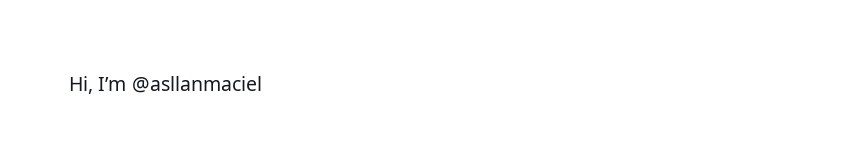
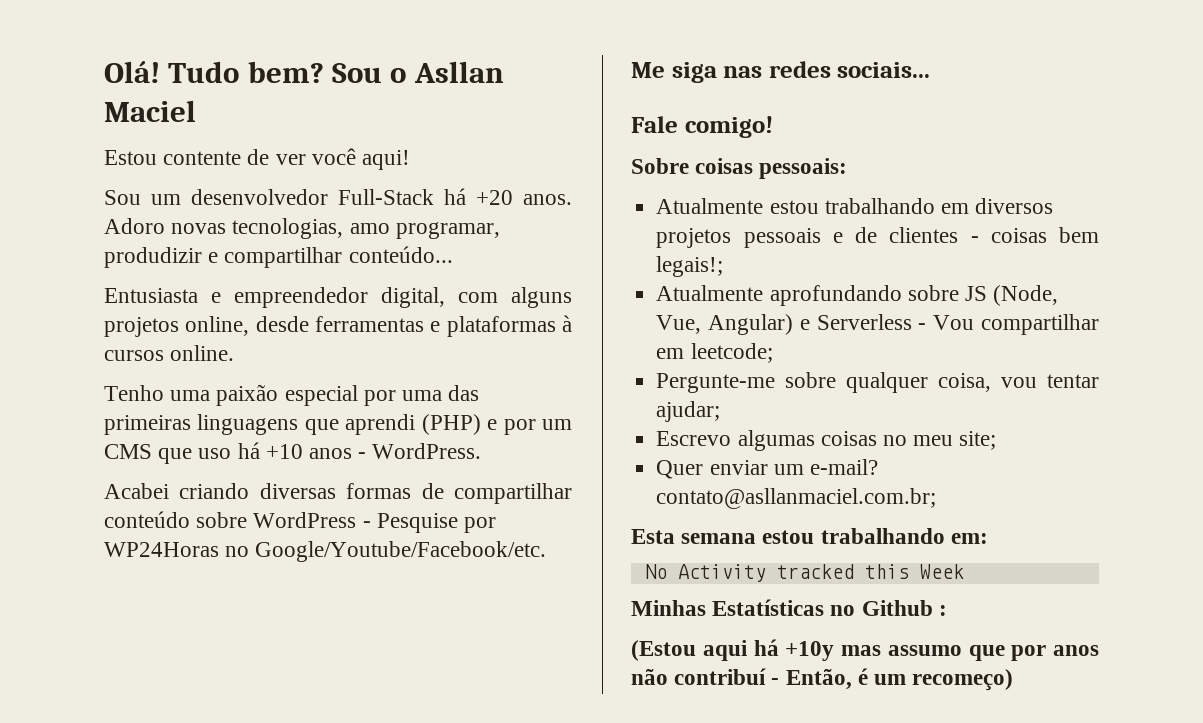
[69,76,262,94] Hi, I’m @asllanmaciel -> [104,61,504,83] [104,100,196,122] [104,148,411,170] [104,188,572,205] [104,218,500,239] [104,246,453,268] [104,287,572,308] [104,315,572,337] [104,345,235,361] [104,384,480,406] [104,414,572,435] [104,442,482,464] [104,483,572,504] [104,511,497,533] [104,541,547,562] [631,61,931,83] [631,116,773,138] [631,158,848,179] [656,198,1054,214] [656,227,1099,248] [656,256,724,277] [656,285,1059,306] [656,314,1099,335] [656,343,773,363] [656,372,1099,393] [656,401,721,422] [656,430,997,451] [656,459,878,479] [656,488,937,509] [631,528,988,544] [644,564,964,582] [631,599,947,616] [631,639,1099,661] [631,668,1014,691] Olá! Tudo bem? Sou o Asllan Maciel // Estou contente de ver você aqui! // Sou um desenvolvedor Full-Stack há +20 anos. Adoro novas tecnologias, amo programar, produdizir e compartilhar conteúdo... // Entusiasta e empreendedor digital, com alguns projetos online, desde ferramentas e plataformas à cursos online. // Tenho uma paixão especial por uma das primeiras linguagens que aprendi (PHP) e por um CMS que uso há +10 anos - WordPress. // Acabei criando diversas formas de compartilhar conteúdo sobre WordPress - Pesquise por WP24Horas no Google/Youtube/Facebook/etc. // Me siga nas redes sociais... // Fale comigo! // Sobre coisas pessoais: // Atualmente estou trabalhando em diversos projetos pessoais e de clientes - coisas bem legais!; // Atualmente aprofundando sobre JS (Node, Vue, Angular) e Serverless - Vou compartilhar em leetcode; // Pergunte-me sobre qualquer coisa, vou tentar ajudar; // Escrevo algumas coisas no meu site; // Quer enviar um e-mail? contato@asllanmaciel.com.br; // Esta semana estou trabalhando em: // No Activity tracked this Week // Minhas Estatísticas no Github : // (Estou aqui há +10y mas assumo que por anos não contribuí - Então, é um recomeço)

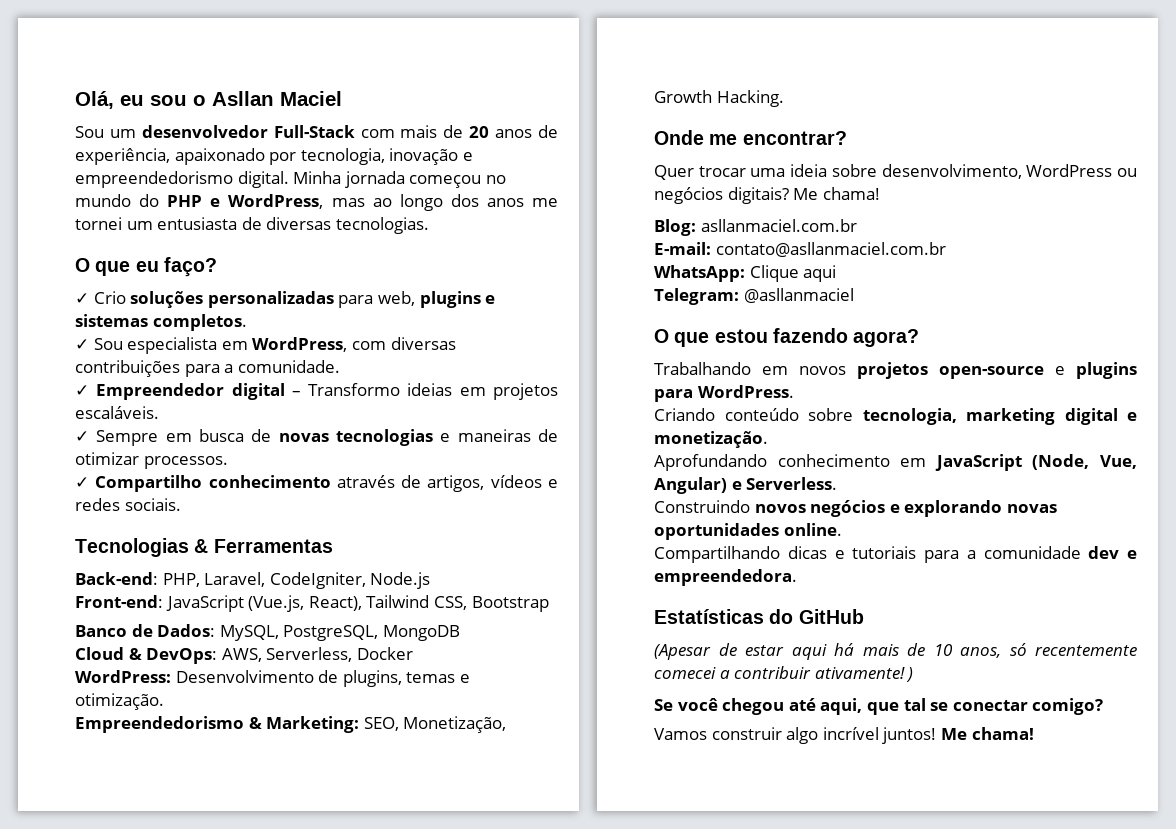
[104,61,383,83] Olá! Tudo bem? Sou -> [75,91,187,109] Olá, eu sou
[104,148,411,170] [104,188,572,205] [104,218,500,239] [104,246,453,268] [104,287,572,308] [104,315,572,337] [104,345,235,361] [104,384,480,406] [104,414,572,435] [104,442,482,464] [104,483,572,504] [104,511,497,533] [104,541,547,562] [631,61,931,83] [631,116,773,138] [631,158,848,179] [656,198,1054,214] [656,227,1099,248] [656,256,724,277] [656,285,1059,306] [656,314,1099,335] [656,343,773,363] [656,372,1099,393] [656,401,721,422] [656,430,997,451] [656,459,878,479] [656,488,937,509] [631,528,988,544] [644,564,964,582] [631,599,947,616] [631,639,1099,661] [631,668,1014,691] Estou contente de ver você aqui! // Sou um desenvolvedor Full-Stack há +20 anos. Adoro novas tecnologias, amo programar, produdizir e compartilhar conteúdo... // Entusiasta e empreendedor digital, com alguns projetos online, desde ferramentas e plataformas à cursos online. // Tenho uma paixão especial por uma das primeiras linguagens que aprendi (PHP) e por um CMS que uso há +10 anos - WordPress. // Acabei criando diversas formas de compartilhar conteúdo sobre WordPress - Pesquise por WP24Horas no Google/Youtube/Facebook/etc. // Me siga nas redes sociais... // Fale comigo! // Sobre coisas pessoais: // Atualmente estou trabalhando em diversos projetos pessoais e de clientes - coisas bem legais!; // Atualmente aprofundando sobre JS (Node, Vue, Angular) e Serverless - Vou compartilhar em leetcode; // Pergunte-me sobre qualquer coisa, vou tentar ajudar; // Escrevo algumas coisas no meu site; // Quer enviar um e-mail? contato@asllanmaciel.com.br; // Esta semana estou trabalhando em: // No Activity tracked this Week // Minhas Estatísticas no Github : // (Estou aqui há +10y mas assumo que por anos não contribuí - Então, é um recomeço) -> [75,125,559,138] [75,148,473,165] [75,171,506,188] [75,194,559,211] [75,217,429,234] [75,257,217,277] [75,291,496,308] [75,314,247,331] [75,337,456,354] [75,360,340,377] [75,383,558,400] [75,406,159,419] [75,429,558,446] [75,452,228,469] [75,475,558,492] [75,498,181,511] [75,538,333,557] [75,572,431,589] [75,595,549,612] [75,624,460,641] [75,647,413,664] [75,670,470,687] [75,693,164,710] [75,716,507,733] [654,90,784,107] [654,130,847,145] [654,164,1137,180] [654,187,880,204] [654,219,857,236] [654,242,946,257] [654,265,837,282] [654,288,854,305] [654,328,920,347] [654,362,1137,379] [654,385,794,402] [654,408,1137,425] [654,431,768,448] [654,454,1137,471] [654,477,838,494] [654,500,1057,517] [654,523,842,540] [654,546,1137,563] [654,569,797,586] [654,609,864,624] [654,643,1137,660] [654,666,914,682] [654,698,1104,715] [654,727,1034,744] Sou um desenvolvedor Full-Stack com mais de 20 anos de experiência, apaixonado por tecnologia, inovação e empreendedorismo digital. Minha jornada começou no mundo do PHP e WordPress, mas ao longo dos anos me tornei um entusiasta de diversas tecnologias. // O que eu faço? // ✓ Crio soluções personalizadas para web, plugins e sistemas completos. // ✓ Sou especialista em WordPress, com diversas contribuições para a comunidade. // ✓ Empreendedor digital – Transformo ideias em projetos escaláveis. // ✓ Sempre em busca de novas tecnologias e maneiras de otimizar processos. // ✓ Compartilho conhecimento através de artigos, vídeos e redes sociais. // Tecnologias & Ferramentas // Back-end: PHP, Laravel, CodeIgniter, Node.js // Front-end: JavaScript (Vue.js, React), Tailwind CSS, Bootstrap // Banco de Dados: MySQL, PostgreSQL, MongoDB // Cloud & DevOps: AWS, Serverless, Docker // WordPress: Desenvolvimento de plugins, temas e otimização. // Empreendedorismo & Marketing: SEO, Monetização, Growth Hacking. // Onde me encontrar? // Quer trocar uma ideia sobre desenvolvimento, WordPress ou negócios digitais? Me chama! // Blog: asllanmaciel.com.br // E-mail: contato@asllanmaciel.com.br // WhatsApp: Clique aqui // Telegram: @asllanmaciel // O que estou fazendo agora? // Trabalhando em novos projetos open-source e plugins para WordPress. // Criando conteúdo sobre tecnologia, marketing digital e monetização. // Aprofundando conhecimento em JavaScript (Node, Vue, Angular) e Serverless. // Construindo novos negócios e explorando novas oportunidades online. // Compartilhando dicas e tutoriais para a comunidade dev e empreendedora. // Estatísticas do GitHub // (Apesar de estar aqui há mais de 10 anos, só recentemente comecei a contribuir ativamente! ) // Se você chegou até aqui, que tal se conectar comigo? // Vamos construir algo incrível juntos! Me chama!

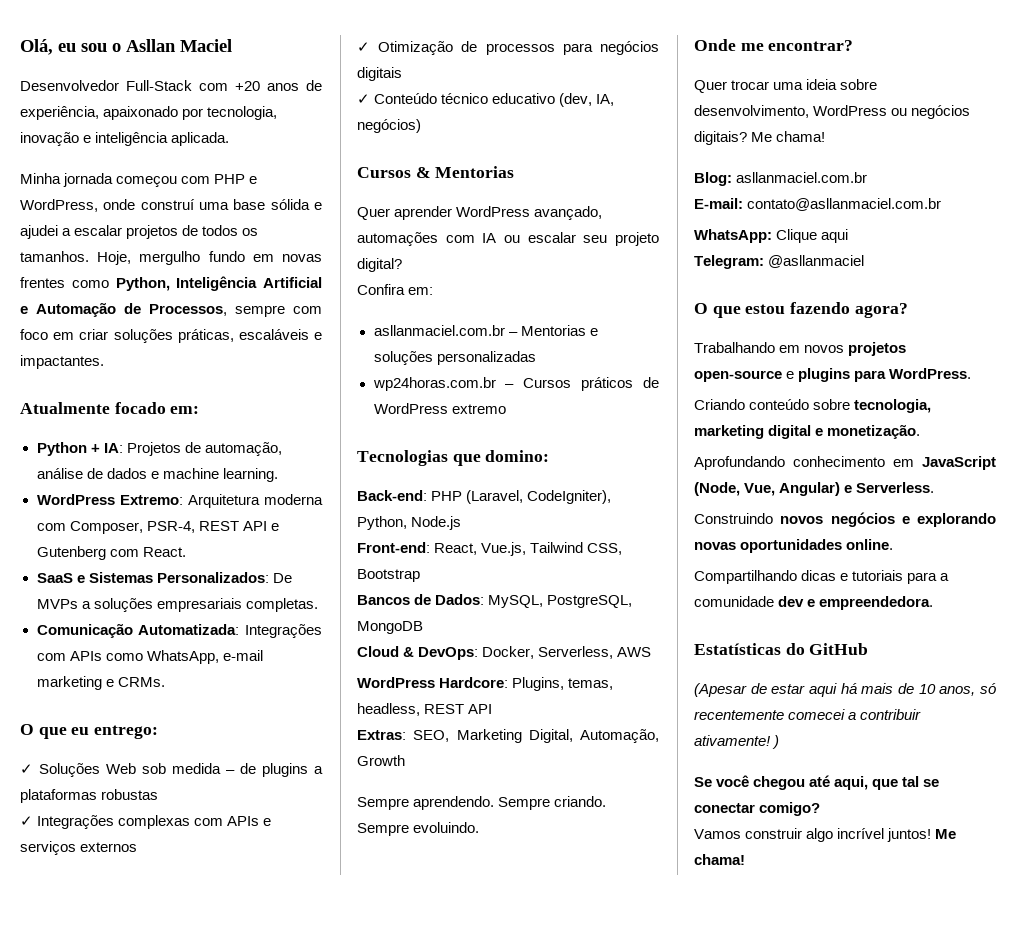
[75,125,490,138] Sou um desenvolvedor Full-Stack com mais de 20 -> [20,80,260,91] Desenvolvedor Full-Stack com +20
[75,171,289,188] empreendedorismo digital. -> [95,132,230,146] inteligência aplicada. //
[485,175,506,184] [75,194,559,211] [75,217,429,234] no mundo do PHP e WordPress, mas ao longo dos anos me tornei um entusiasta de diversas tecnologias. -> [181,174,258,184] [20,199,322,212] [20,225,259,239] [20,251,322,265] [20,276,322,291] [20,302,322,317] [20,329,322,343] [20,355,104,369] [20,402,200,414] [36,442,282,456] [36,468,278,482] [36,494,324,508] [36,521,279,534] [36,546,186,560] [36,572,292,583] [36,598,318,612] [36,623,322,638] [36,650,263,664] [36,676,165,690] com PHP e WordPress, onde construí uma base sólida e ajudei a escalar projetos de todos os tamanhos. Hoje, mergulho fundo em novas frentes como Python, Inteligência Artificial e Automação de Processos, sempre com foco em criar soluções práticas, escaláveis e impactantes. // Atualmente focado em: // Python + IA: Projetos de automação, análise de dados e machine learning. // WordPress Extremo: Arquitetura moderna com Composer, PSR-4, REST API e Gutenberg com React. // SaaS e Sistemas Personalizados: De MVPs a soluções empresariais completas. // Comunicação Automatizada: Integrações com APIs como WhatsApp, e-mail marketing e CRMs.
[163,257,217,277] [75,291,496,308] [75,314,247,331] [75,337,456,354] [75,360,340,377] [75,383,558,400] [75,406,159,419] [75,429,558,446] [75,452,228,469] [75,475,558,492] [75,498,181,511] faço? // ✓ Crio soluções personalizadas para web, plugins e sistemas completos. // ✓ Sou especialista em WordPress, com diversas contribuições para a comunidade. // ✓ Empreendedor digital – Transformo ideias em projetos escaláveis. // ✓ Sempre em busca de novas tecnologias e maneiras de otimizar processos. // ✓ Compartilho conhecimento através de artigos, vídeos e redes sociais. -> [94,725,159,739] [20,763,323,777] [20,789,159,803] [20,815,272,829] [20,841,138,855] [357,41,659,55] [357,67,402,81] [357,93,615,107] [357,119,421,133] [357,166,515,178] [357,206,603,220] [357,232,659,246] [357,258,402,272] [357,284,434,295] [373,325,598,336] [373,351,536,365] [372,377,659,391] [373,403,506,414] entrego: // ✓ Soluções Web sob medida – de plugins a plataformas robustas // ✓ Integrações complexas com APIs e serviços externos // ✓ Otimização de processos para negócios digitais // ✓ Conteúdo técnico educativo (dev, IA, negócios) // Cursos & Mentorias // Quer aprender WordPress avançado, automações com IA ou escalar seu projeto digital? // Confira em: // asllanmaciel.com.br – Mentorias e soluções personalizadas // wp24horas.com.br – Cursos práticos de WordPress extremo
[194,539,333,553] & Ferramentas -> [452,450,550,466] que domino:
[162,572,366,589] PHP, Laravel, CodeIgniter, -> [431,490,612,504] [357,516,407,530] PHP (Laravel, CodeIgniter), Python,
[165,595,362,612] JavaScript (Vue.js, React), -> [434,542,527,556] React, Vue.js,
[75,625,127,637] Banco -> [357,595,410,605] Bancos
[221,647,413,662] [75,670,470,687] [75,693,164,710] [75,716,507,733] [654,90,784,107] AWS, Serverless, Docker // WordPress: Desenvolvimento de plugins, temas e otimização. // Empreendedorismo & Marketing: SEO, Monetização, Growth Hacking. -> [482,646,652,659] [357,677,614,691] [357,703,493,716] [357,729,659,743] [357,755,405,766] [357,796,607,810] [357,822,480,836] Docker, Serverless, AWS // WordPress Hardcore: Plugins, temas, headless, REST API // Extras: SEO, Marketing Digital, Automação, Growth // Sempre aprendendo. Sempre criando. Sempre evoluindo.

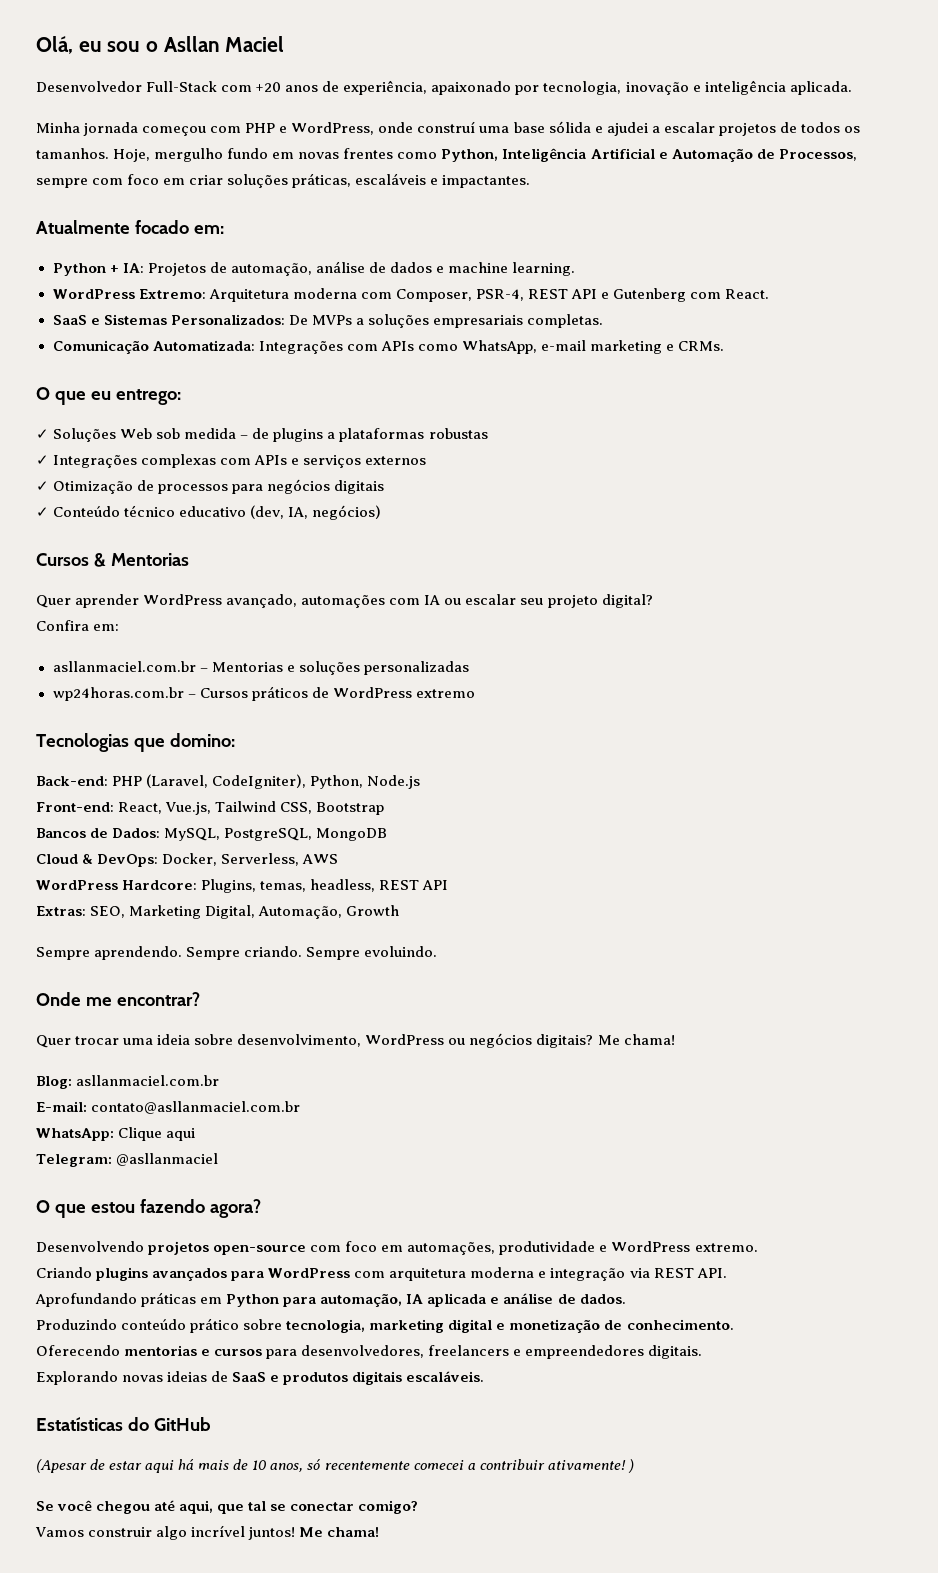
[694,342,907,356] [694,368,972,382] [694,399,810,410] Trabalhando em novos projetos open-source e plugins para WordPress. // Criando conteúdo -> [36,1241,758,1255] [36,1267,727,1281] [35,1292,626,1307] [36,1318,240,1333] Desenvolvendo projetos open-source com foco em automações, produtividade e WordPress extremo. // Criando plugins avançados para WordPress com arquitetura moderna e integração via REST API. // Aprofundando práticas em Python para automação, IA aplicada e análise de dados. // Produzindo conteúdo prático
[827,424,921,439] [694,456,996,470] [694,482,935,496] [694,512,996,527] [694,539,894,553] [694,570,950,584] [694,596,934,610] monetização. // Aprofundando conhecimento em JavaScript (Node, Vue, Angular) e Serverless. // Construindo novos negócios e explorando novas oportunidades online. // Compartilhando dicas e tutoriais para a comunidade dev e empreendedora. -> [509,1319,734,1333] [36,1345,703,1359] [36,1371,485,1385] monetização de conhecimento. // Oferecendo mentorias e cursos para desenvolvedores, freelancers e empreendedores digitais. // Explorando novas ideias de SaaS e produtos digitais escaláveis.

